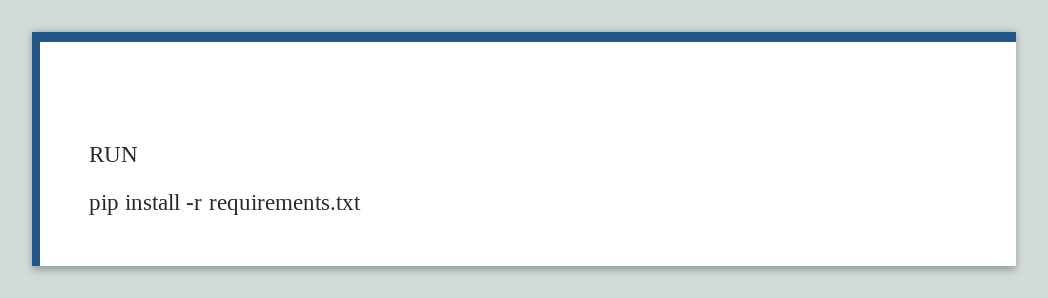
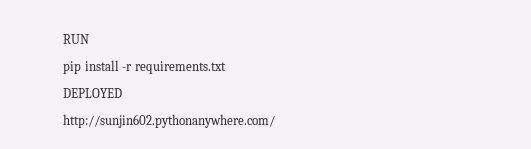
(361, 205) none -> [63,88,122,98] [63,114,275,128] // DEPLOYED // http://sunjin602.pythonanywhere.com/

